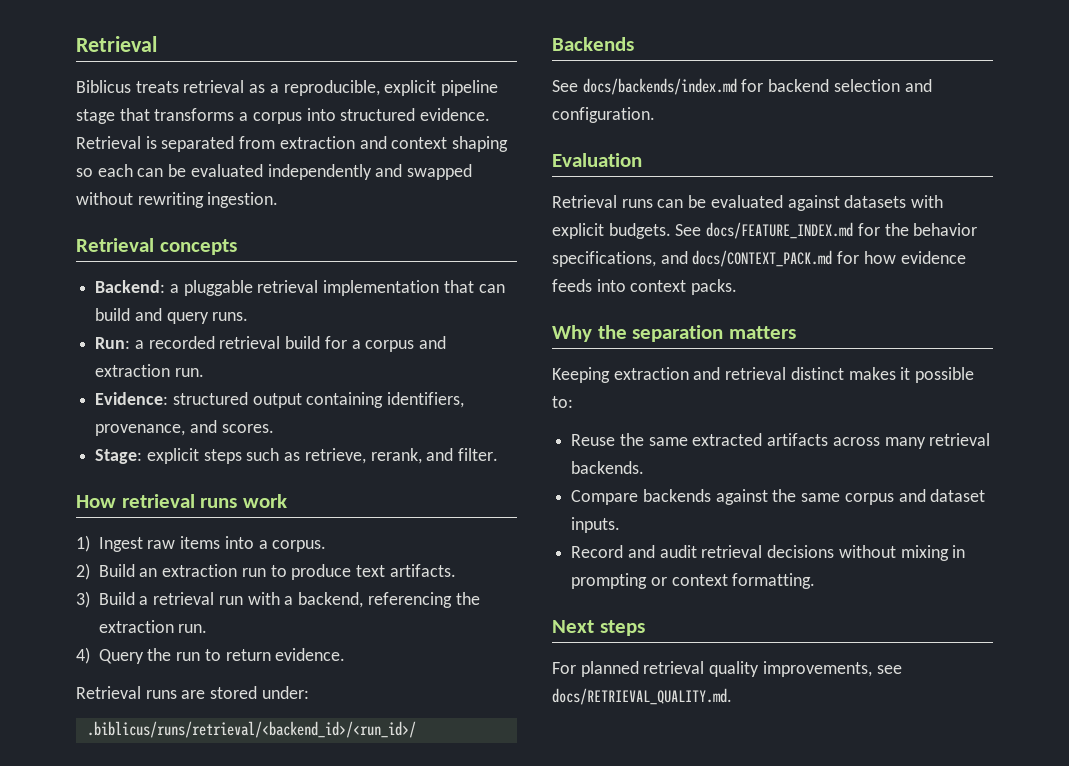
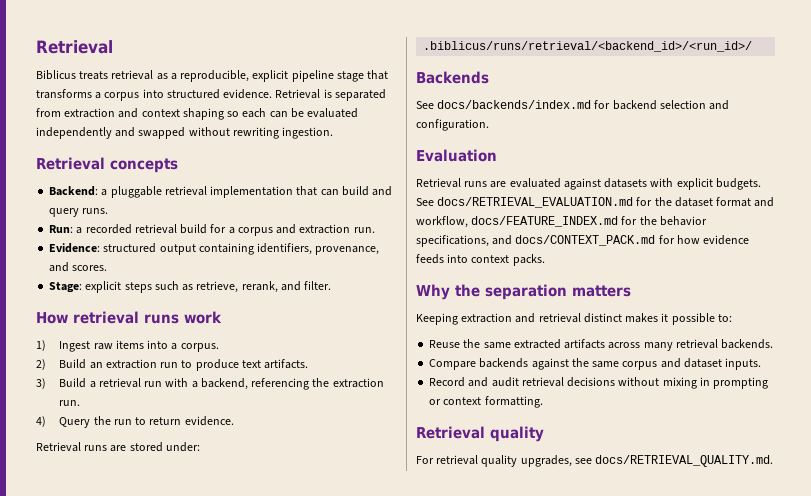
[657,195,707,208] can be -> [490,181,507,188] are
(702, 230) none -> [437,197,775,208] [416,216,468,228] docs/RETRIEVAL_EVALUATION.md for the dataset format and workflow,
[552,620,645,636] Next steps -> [416,426,544,442] Retrieval quality
[580,661,639,677] planned -> (434, 460) none
[762,661,872,677] improvements, -> [520,455,572,467] upgrades,

